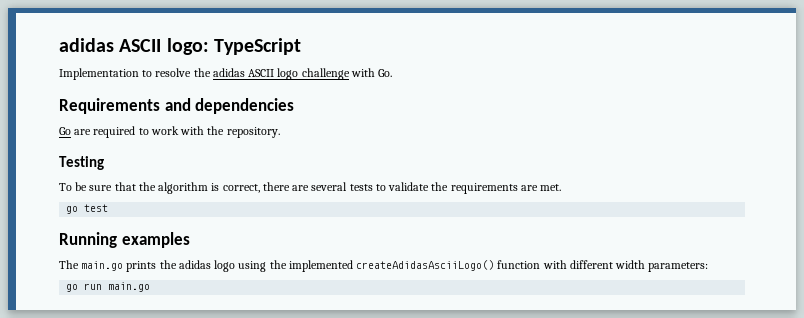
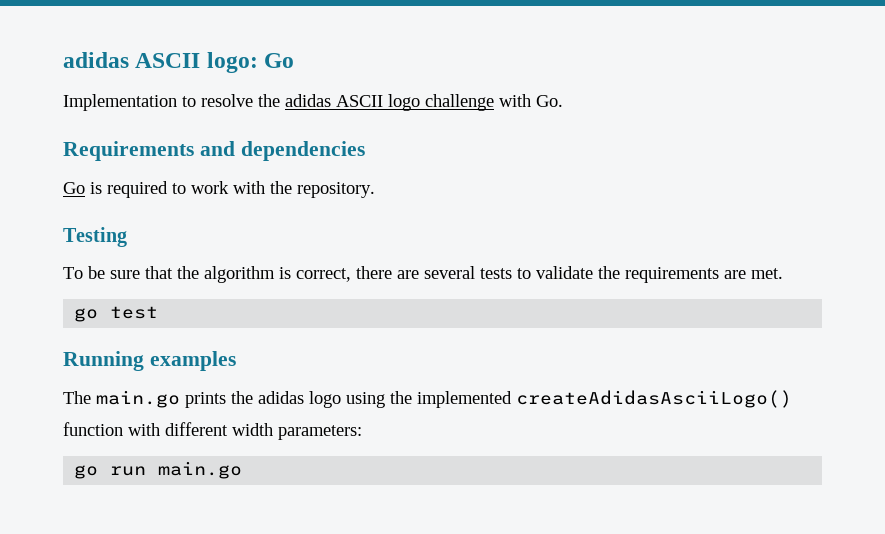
[213,38,301,55] TypeScript -> [264,53,295,68] Go
[74,129,92,135] are -> [90,182,102,194] is

